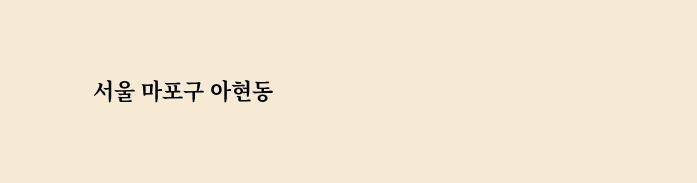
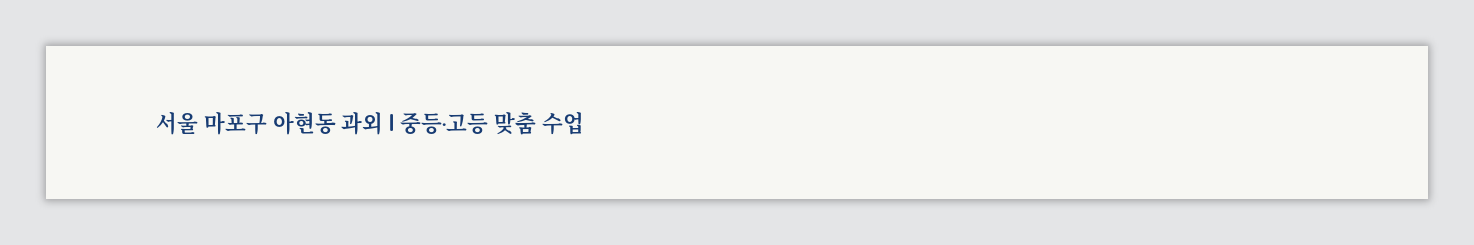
(273, 91) none -> [341,111,584,135] 과외 | 중등·고등 맞춤 수업

